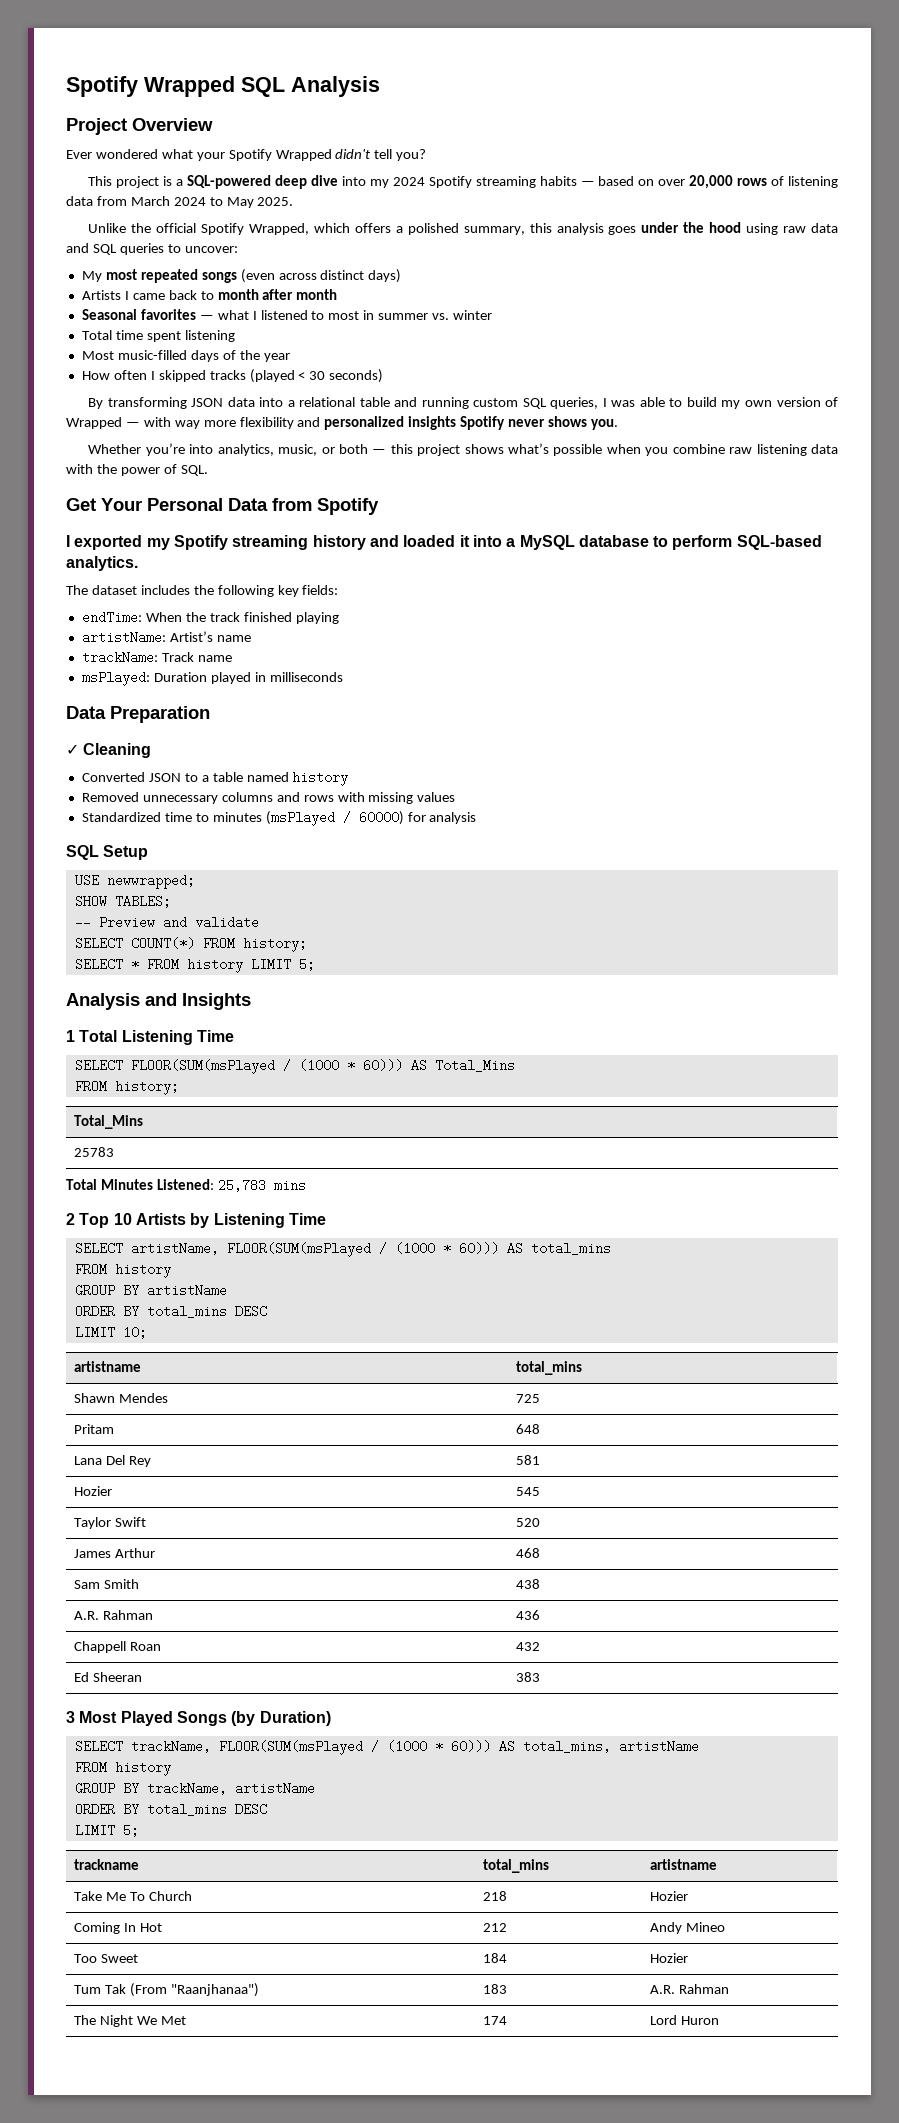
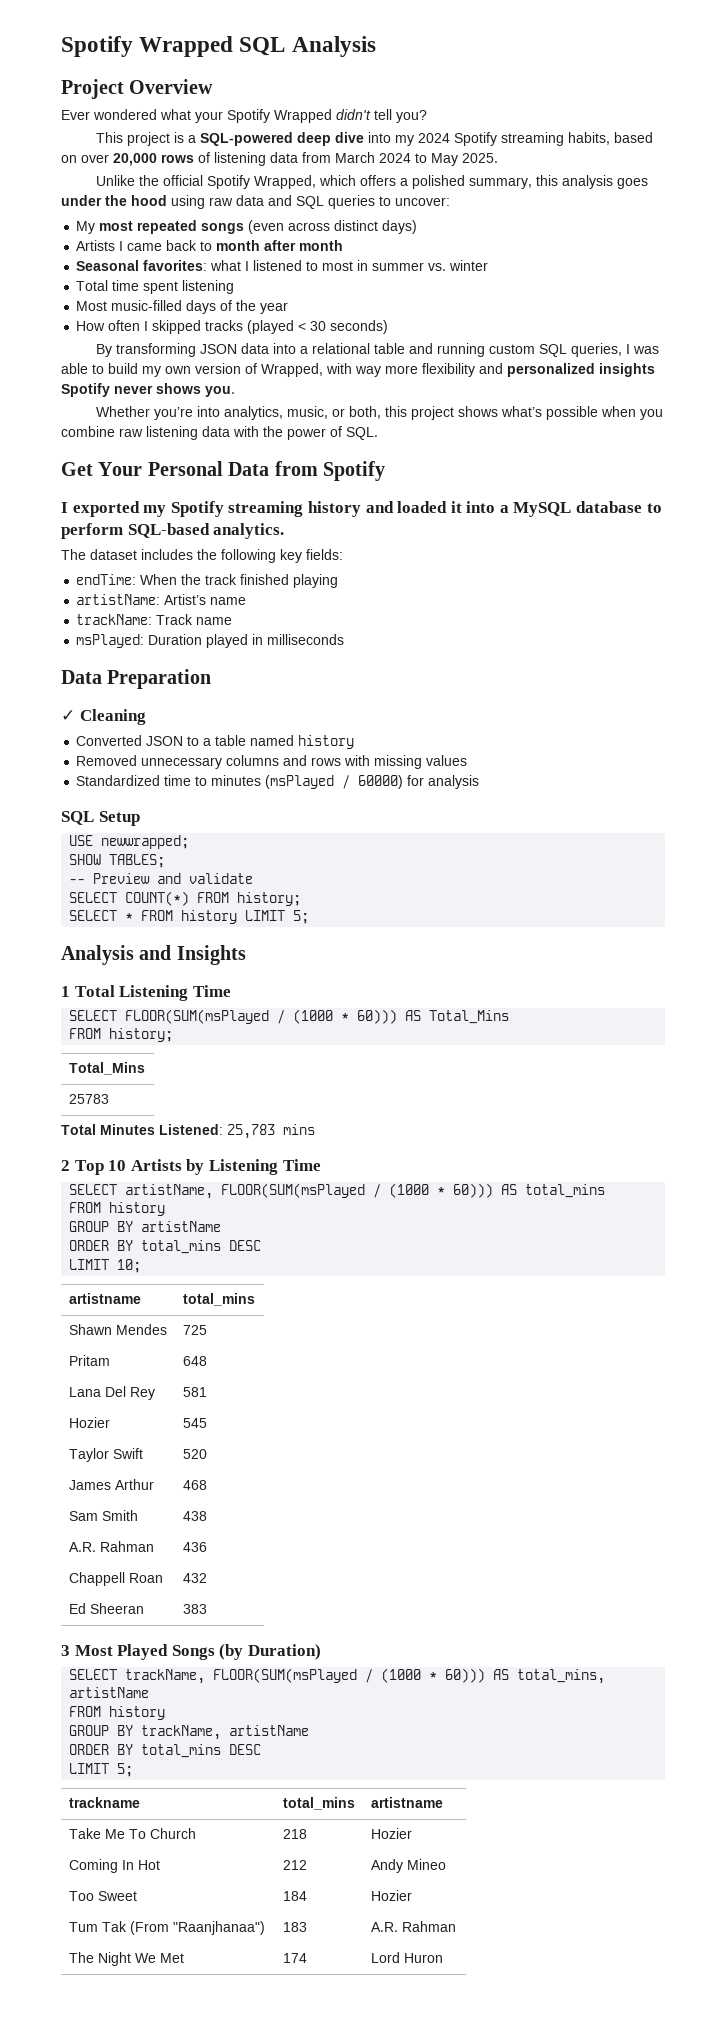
[539,176,595,186] habits — -> [567,132,610,145] habits,
[140,309,214,320] favorites — -> [143,260,208,271] favorites:
[66,417,140,429] Wrapped — -> [261,363,323,377] Wrapped,
[338,444,387,454] both — -> [348,406,381,419] both,

